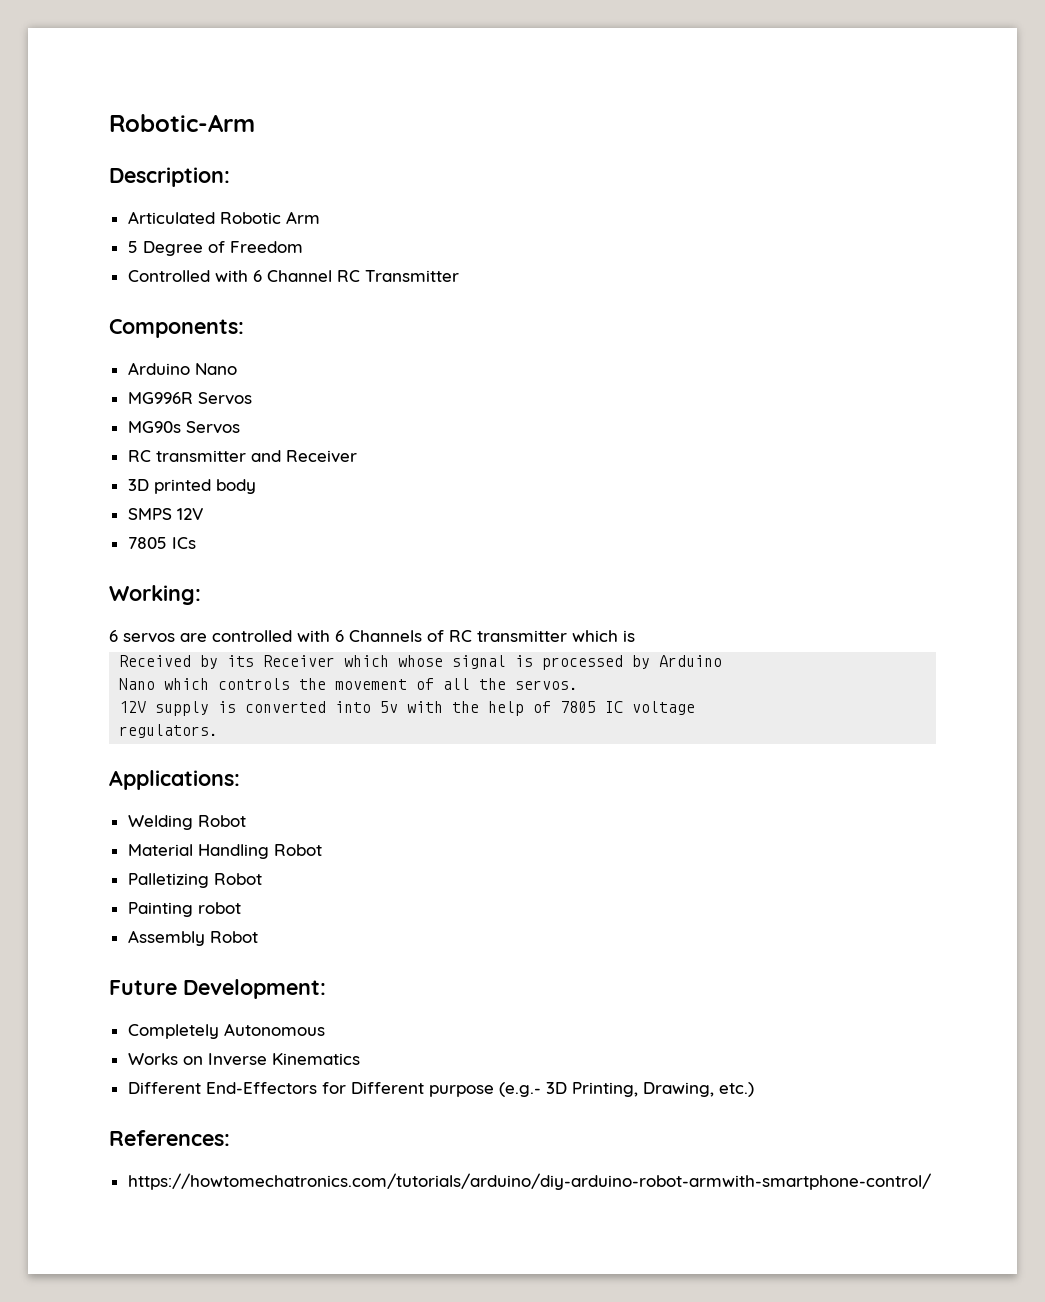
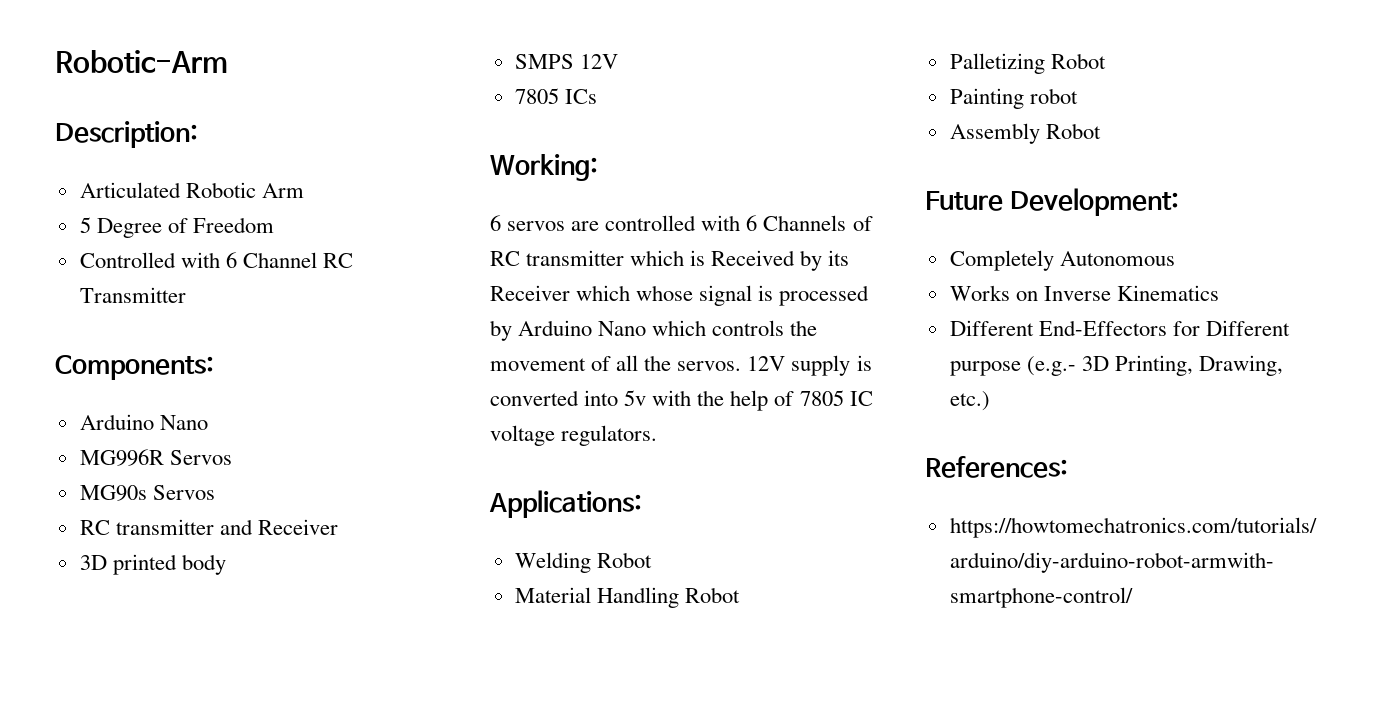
(635, 636) // -> (706, 258) none
(723, 661) // -> (593, 328) none
(579, 685) // -> (742, 366) none
(696, 708) // -> (555, 435) none

